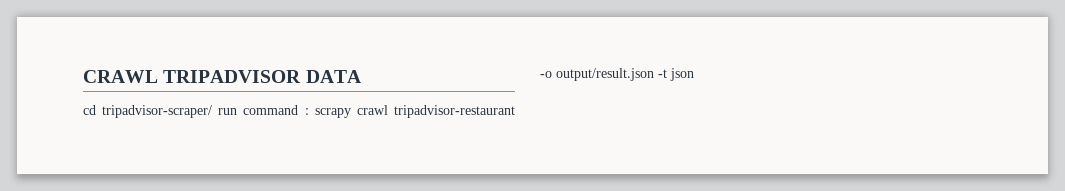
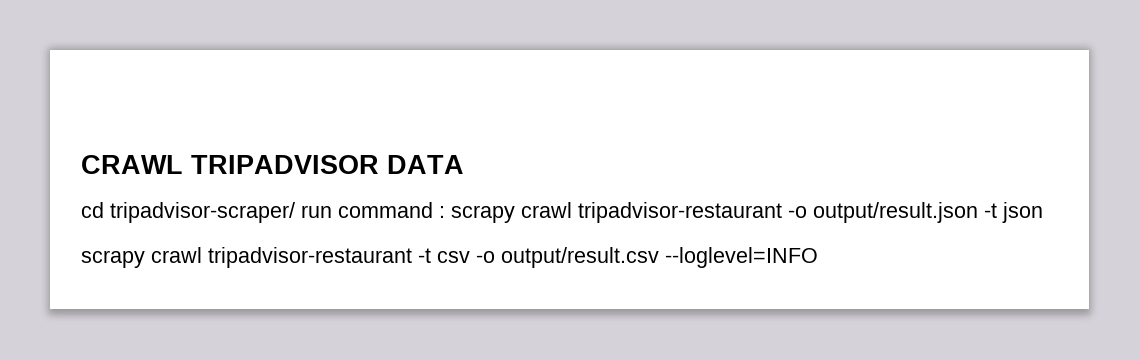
(694, 74) none -> [81,247,818,268] // scrapy crawl tripadvisor-restaurant -t csv -o output/result.csv --loglevel=INFO

